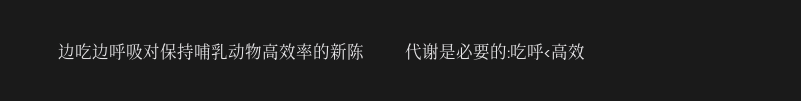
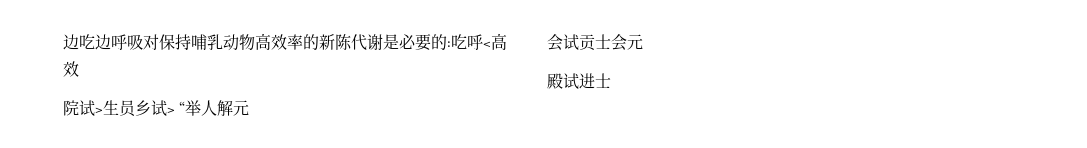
(585, 51) none -> [63,100,250,117] [547,34,643,51] [547,73,611,89] // 院试>生员乡试> “举人解元 // 会试贡士会元 // 殿试进士

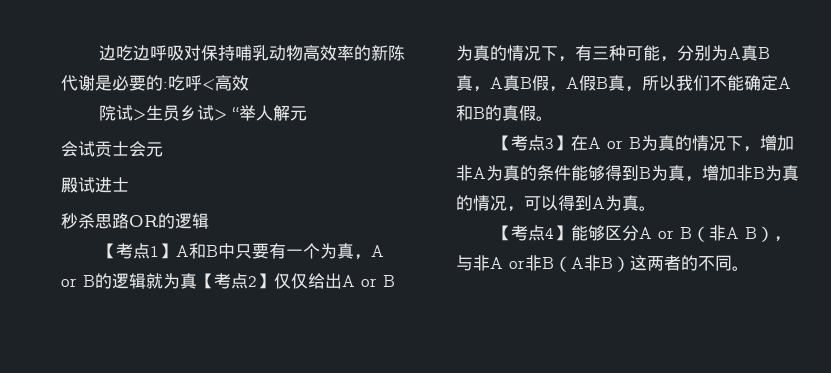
(611, 80) none -> [61,213,209,229] [99,243,385,260] [61,273,395,289] [456,45,770,62] [456,75,791,92] [456,105,553,121] [494,135,795,152] [456,165,799,182] [456,195,656,212] [494,225,792,242] [456,255,749,272] // 秒杀思路OR的逻辑 // 【考点1】A和B中只要有一个为真，A or B的逻辑就为真【考点2】仅仅给出A or B为真的情况下，有三种可能，分别为A真B真，A真B假，A假B真，所以我们不能确定A和B的真假。 // 【考点3】在A or B为真的情况下，增加非A为真的条件能够得到B为真，增加非B为真的情况，可以得到A为真。 // 【考点4】能够区分A or B（非A B），与非A or非B（A非B）这两者的不同。

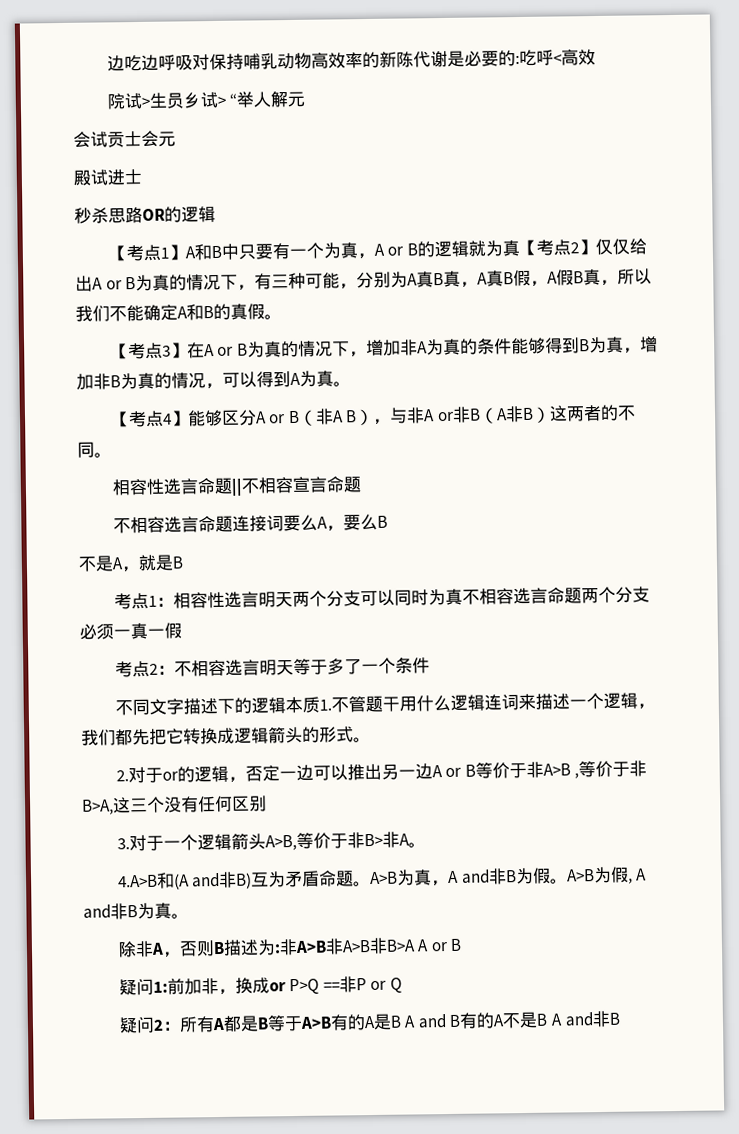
(749, 268) none -> [111,476,362,496] [112,513,388,534] [78,554,184,573] [113,586,650,610] [79,622,182,640] [114,657,430,678] [114,692,655,716] [81,726,371,746] [115,760,648,784] [82,795,267,815] [116,831,426,852] [117,866,648,890] [83,902,189,920] [117,937,463,958] [118,976,403,996] [118,1010,621,1034] // 相容性选言命题||不相容宣言命题 // 不相容选言命题连接词要么A，要么B // 不是A，就是B // 考点1：相容性选言明天两个分支可以同时为真不相容选言命题两个分支必须一真一假 // 考点2：不相容选言明天等于多了一个条件 // 不同文字描述下的逻辑本质1.不管题干用什么逻辑连词来描述一个逻辑，我们都先把它转换成逻辑箭头的形式。 // 2.对于or的逻辑，否定一边可以推出另一边A or B等价于非A>B ,等价于非B>A,这三个没有任何区别 // 3.对于一个逻辑箭头A>B,等价于非B>非A。 // 4.A>B和(A and非B)互为矛盾命题。A>B为真，A and非B为假。A>B为假, A and非B为真。 // 除非A，否则B描述为:非A>B非A>B非B>A A or B // 疑问1:前加非，换成or P>Q ==非P or Q // 疑问2：所有A都是B等于A>B有的A是B A and B有的A不是B A and非B

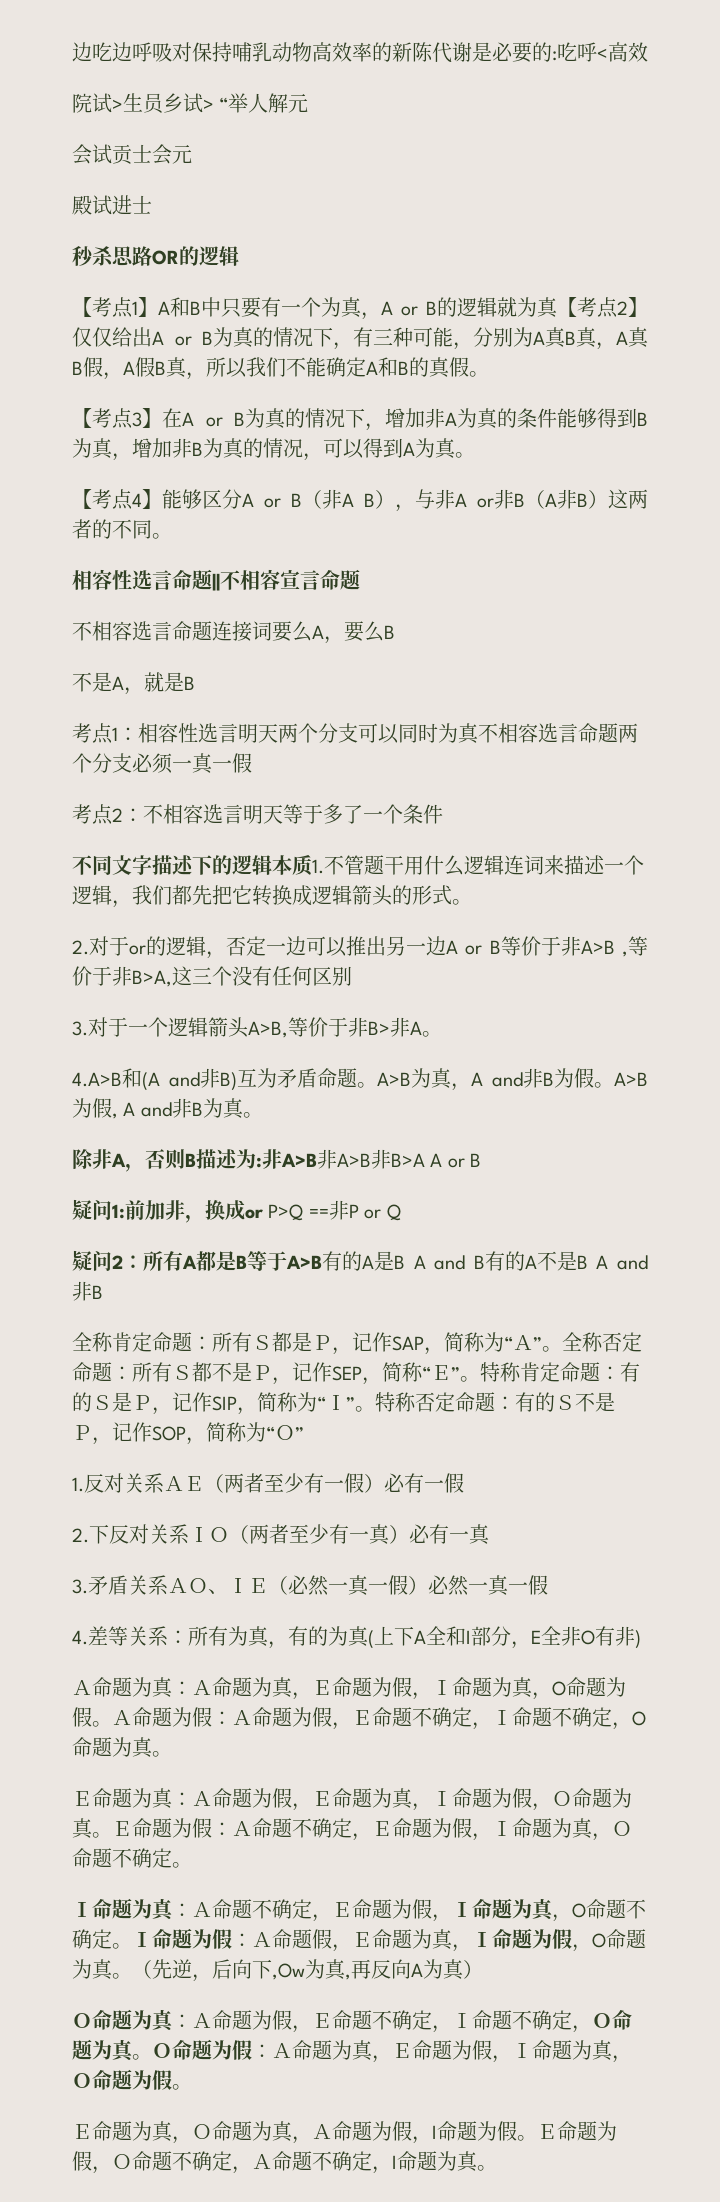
(621, 1018) none -> [72,1332,642,1355] [72,1362,640,1385] [72,1392,615,1415] [72,1422,304,1445] [72,1473,464,1493] [72,1524,490,1545] [72,1575,548,1596] [72,1626,641,1649] [72,1677,626,1700] [72,1707,646,1730] [72,1737,172,1758] [72,1788,632,1811] [72,1818,632,1841] [72,1848,192,1868] [72,1898,646,1922] [72,1928,646,1952] [72,1959,483,1982] [72,2009,632,2033] [72,2039,632,2063] [72,2069,192,2090] [72,2121,617,2144] [72,2151,497,2174] // 全称肯定命题：所有Ｓ都是Ｐ，记作SAP，简称为“Ａ”。全称否定命题：所有Ｓ都不是Ｐ，记作SEP，简称“Ｅ”。特称肯定命题：有的Ｓ是Ｐ，记作SIP，简称为“Ｉ”。特称否定命题：有的Ｓ不是Ｐ，记作SOP，简称为“Ｏ” // 1.反对关系ＡＥ（两者至少有一假）必有一假 // 2.下反对关系ＩＯ（两者至少有一真）必有一真 // 3.矛盾关系ＡＯ、ＩＥ（必然一真一假）必然一真一假 // 4.差等关系：所有为真，有的为真(上下A全和I部分，E全非O有非) // Ａ命题为真：Ａ命题为真，Ｅ命题为假，Ⅰ命题为真，O命题为假。Ａ命题为假：Ａ命题为假，Ｅ命题不确定，Ⅰ命题不确定，O命题为真。 // Ｅ命题为真：Ａ命题为假，Ｅ命题为真，Ⅰ命题为假，Ｏ命题为真。Ｅ命题为假：Ａ命题不确定，Ｅ命题为假，Ⅰ命题为真，Ｏ命题不确定。 // Ⅰ命题为真：Ａ命题不确定，Ｅ命题为假，Ⅰ命题为真，O命题不确定。Ⅰ命题为假：Ａ命题假，Ｅ命题为真，Ⅰ命题为假，O命题为真。（先逆，后向下,Ow为真,再反向A为真） // Ｏ命题为真：Ａ命题为假，Ｅ命题不确定，Ⅰ命题不确定，Ｏ命题为真。Ｏ命题为假：Ａ命题为真，Ｅ命题为假，Ⅰ命题为真，Ｏ命题为假。 // Ｅ命题为真，Ｏ命题为真，Ａ命题为假，I命题为假。Ｅ命题为假，Ｏ命题不确定，Ａ命题不确定，I命题为真。

